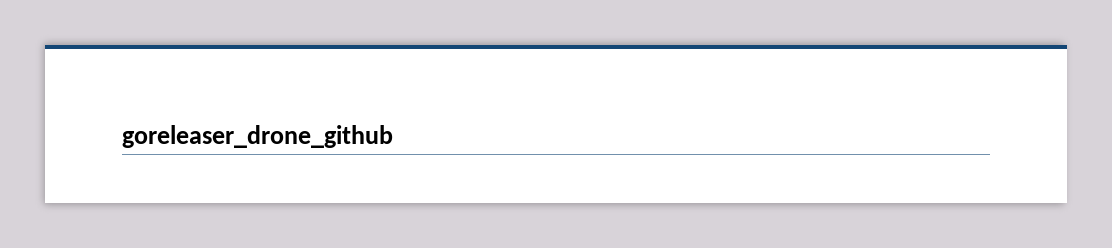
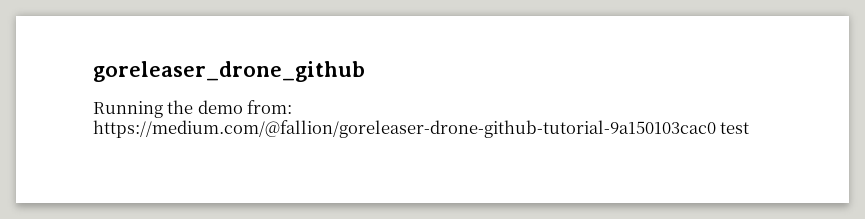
(393, 136) none -> [93,100,293,118] [93,120,750,138] // Running the demo from: https://medium.com/@fallion/goreleaser-drone-github-tutorial-9a150103cac0 test

